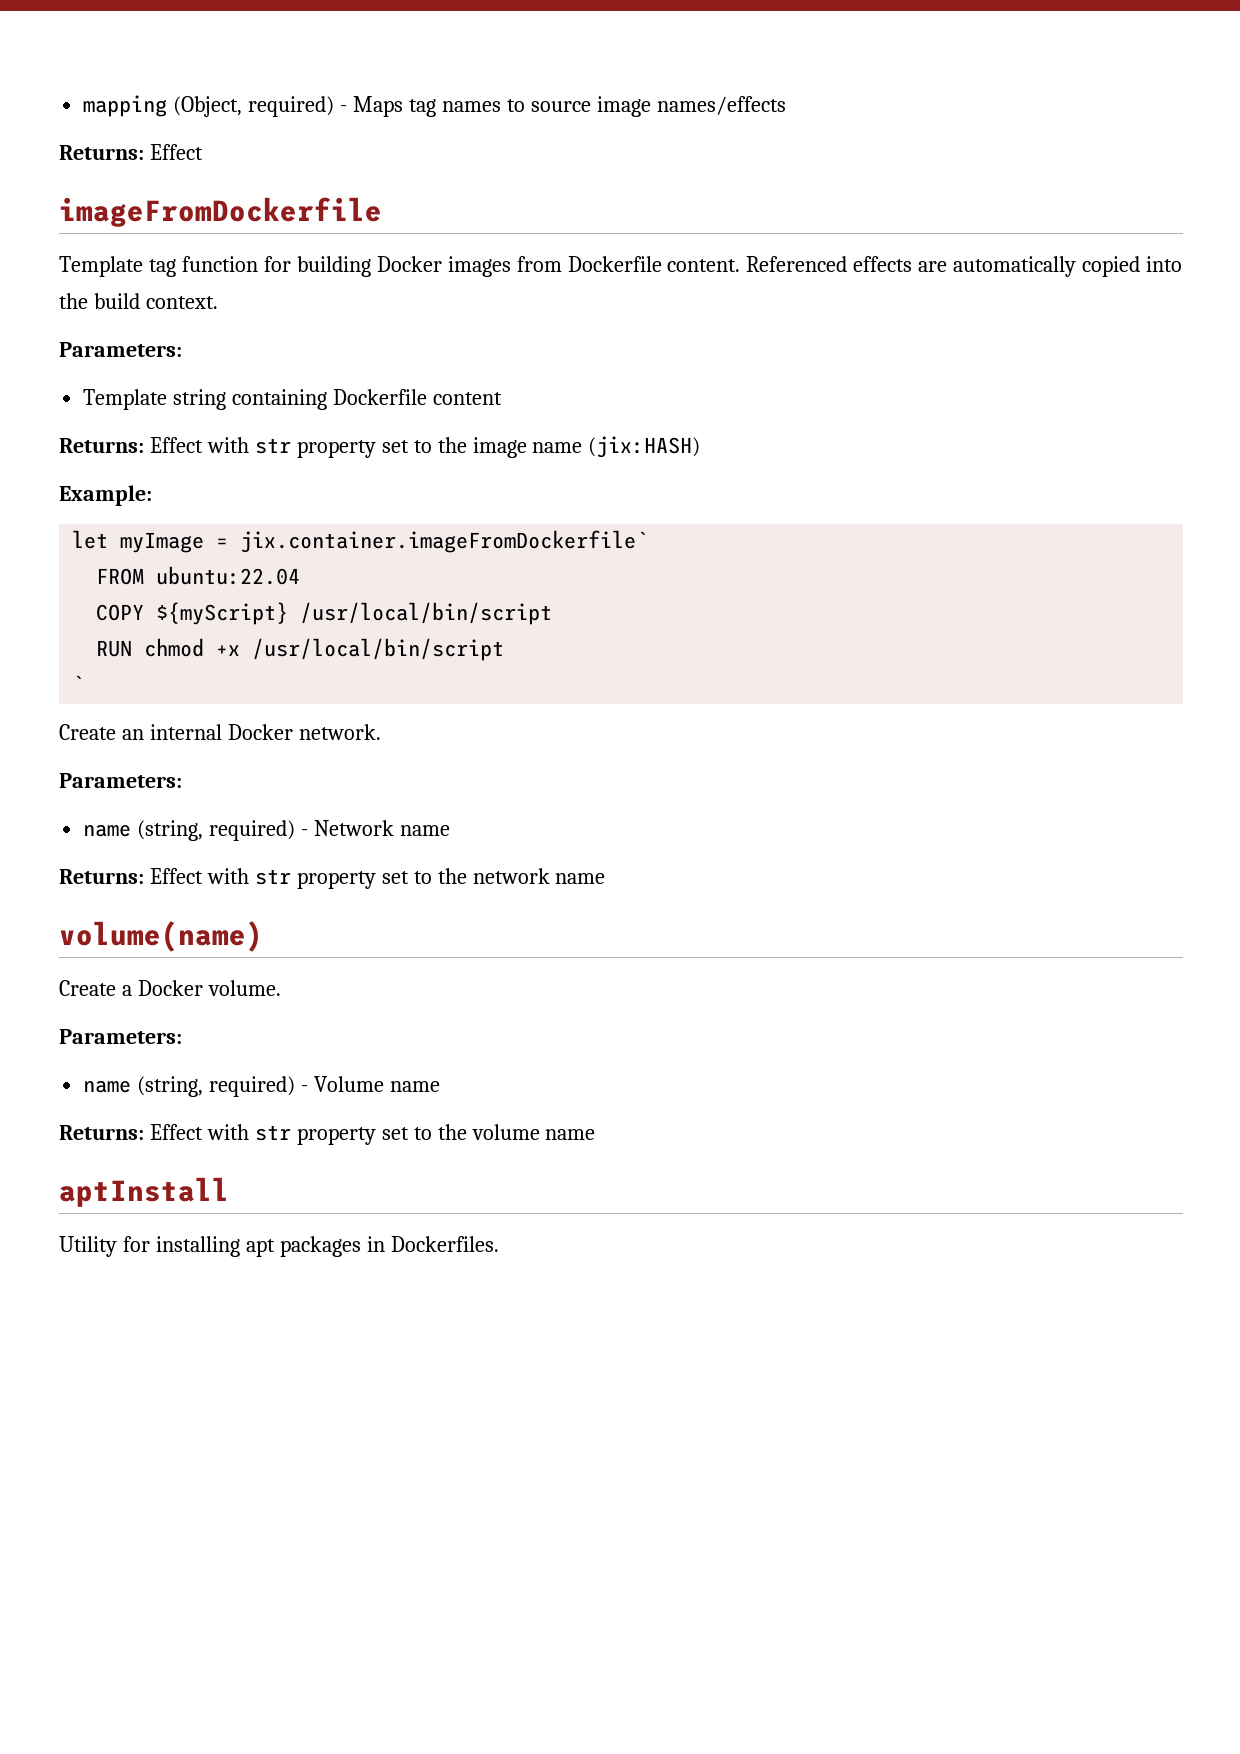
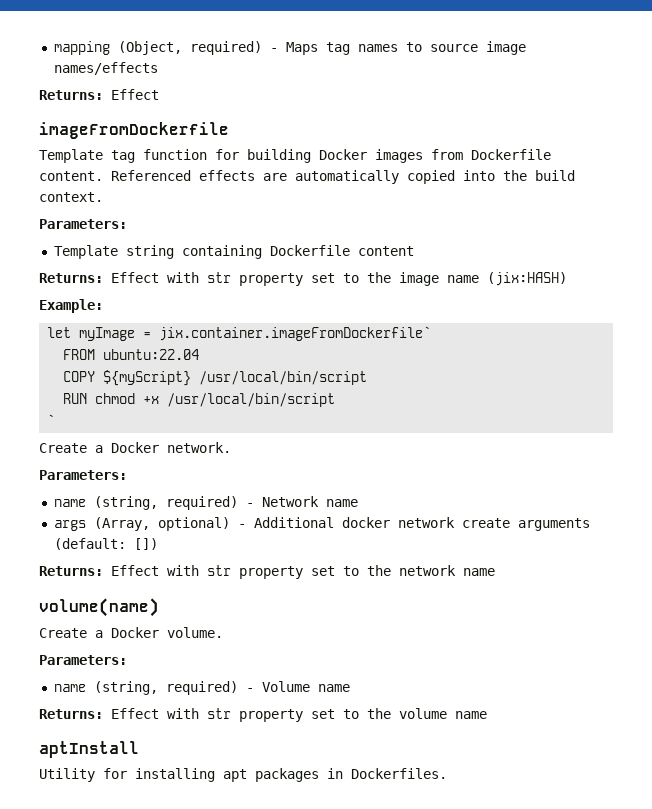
[121,724,222,740] an internal -> [95,445,103,453] a
(450, 830) none -> [53,517,590,531] [53,538,158,550] // args (Array, optional) - Additional docker network create arguments (default: [])

